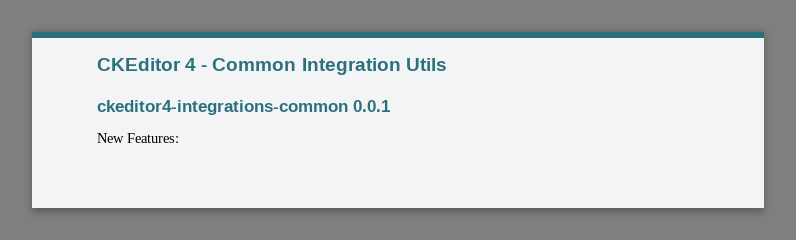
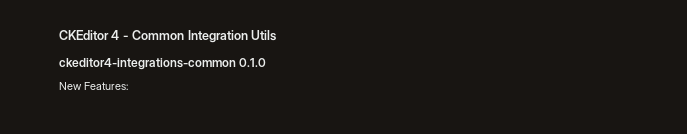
[353,100,390,112] 0.0.1 -> [239,58,267,67] 0.1.0

